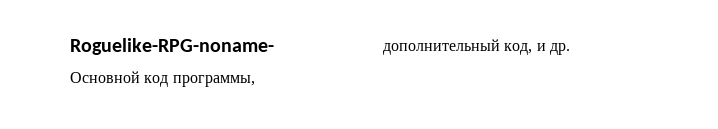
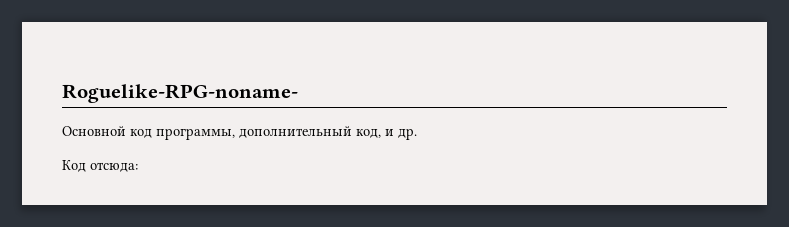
(570, 49) none -> [62,160,138,172] // Код отсюда:

